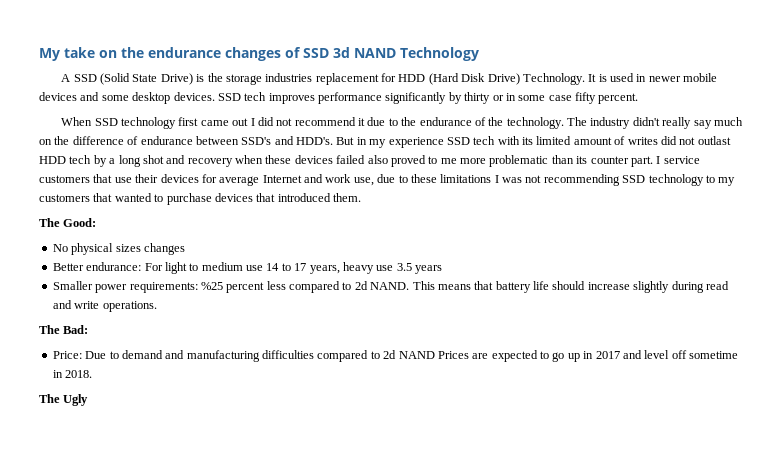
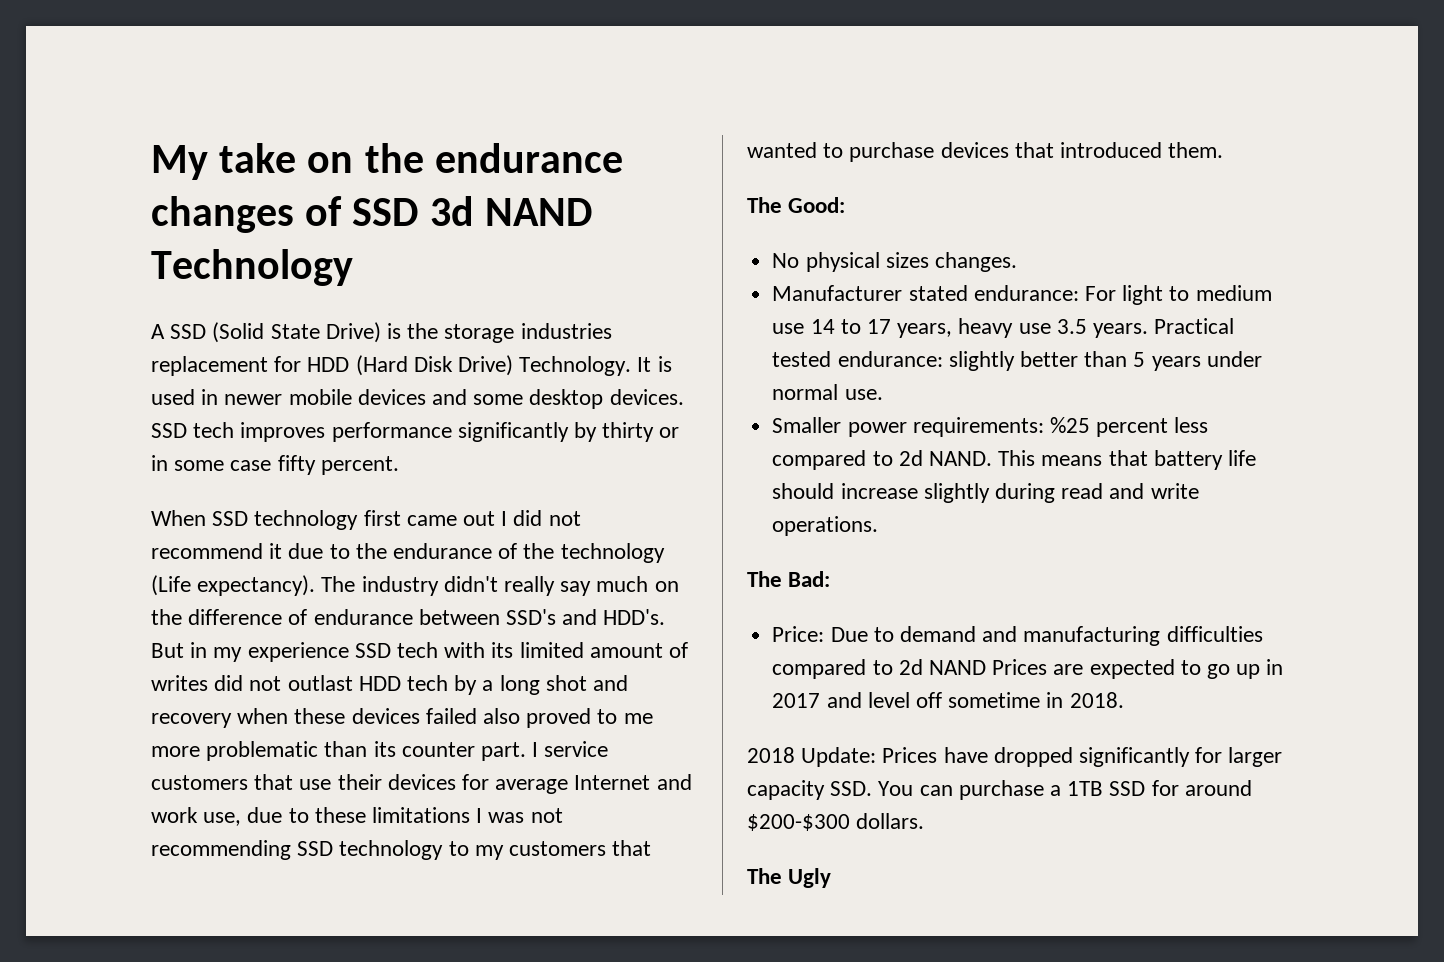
[506,117,564,129] technology. -> [560,543,665,563] [151,575,316,596] technology (Life expectancy).
[143,243,185,255] [52,263,84,271] changes // Better -> [934,252,1017,272] [772,285,968,301] changes. // Manufacturer stated
[415,265,442,274] years -> [1092,318,1235,338] [772,351,1262,371] [772,384,883,400] years. Practical tested endurance: slightly better than 5 years under normal use.
(93, 374) none -> [747,747,1283,767] [747,780,1252,800] [747,813,925,831] // 2018 Update: Prices have dropped significantly for larger capacity SSD. You can purchase a 1TB SSD for around $200-$300 dollars.

